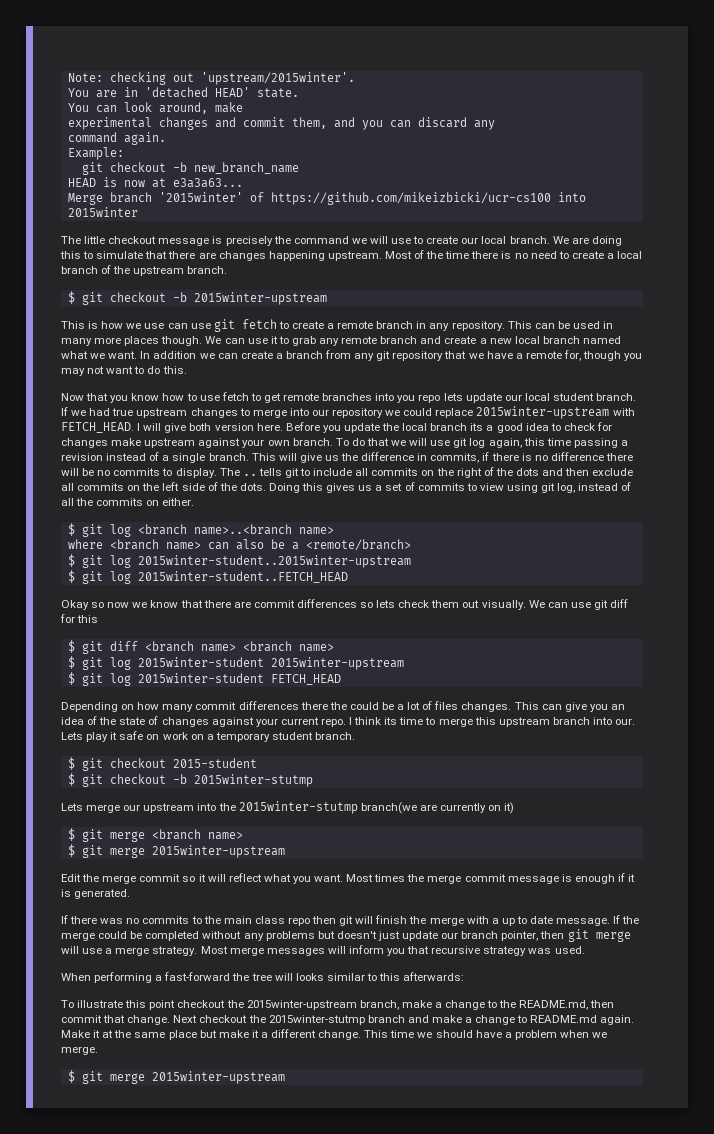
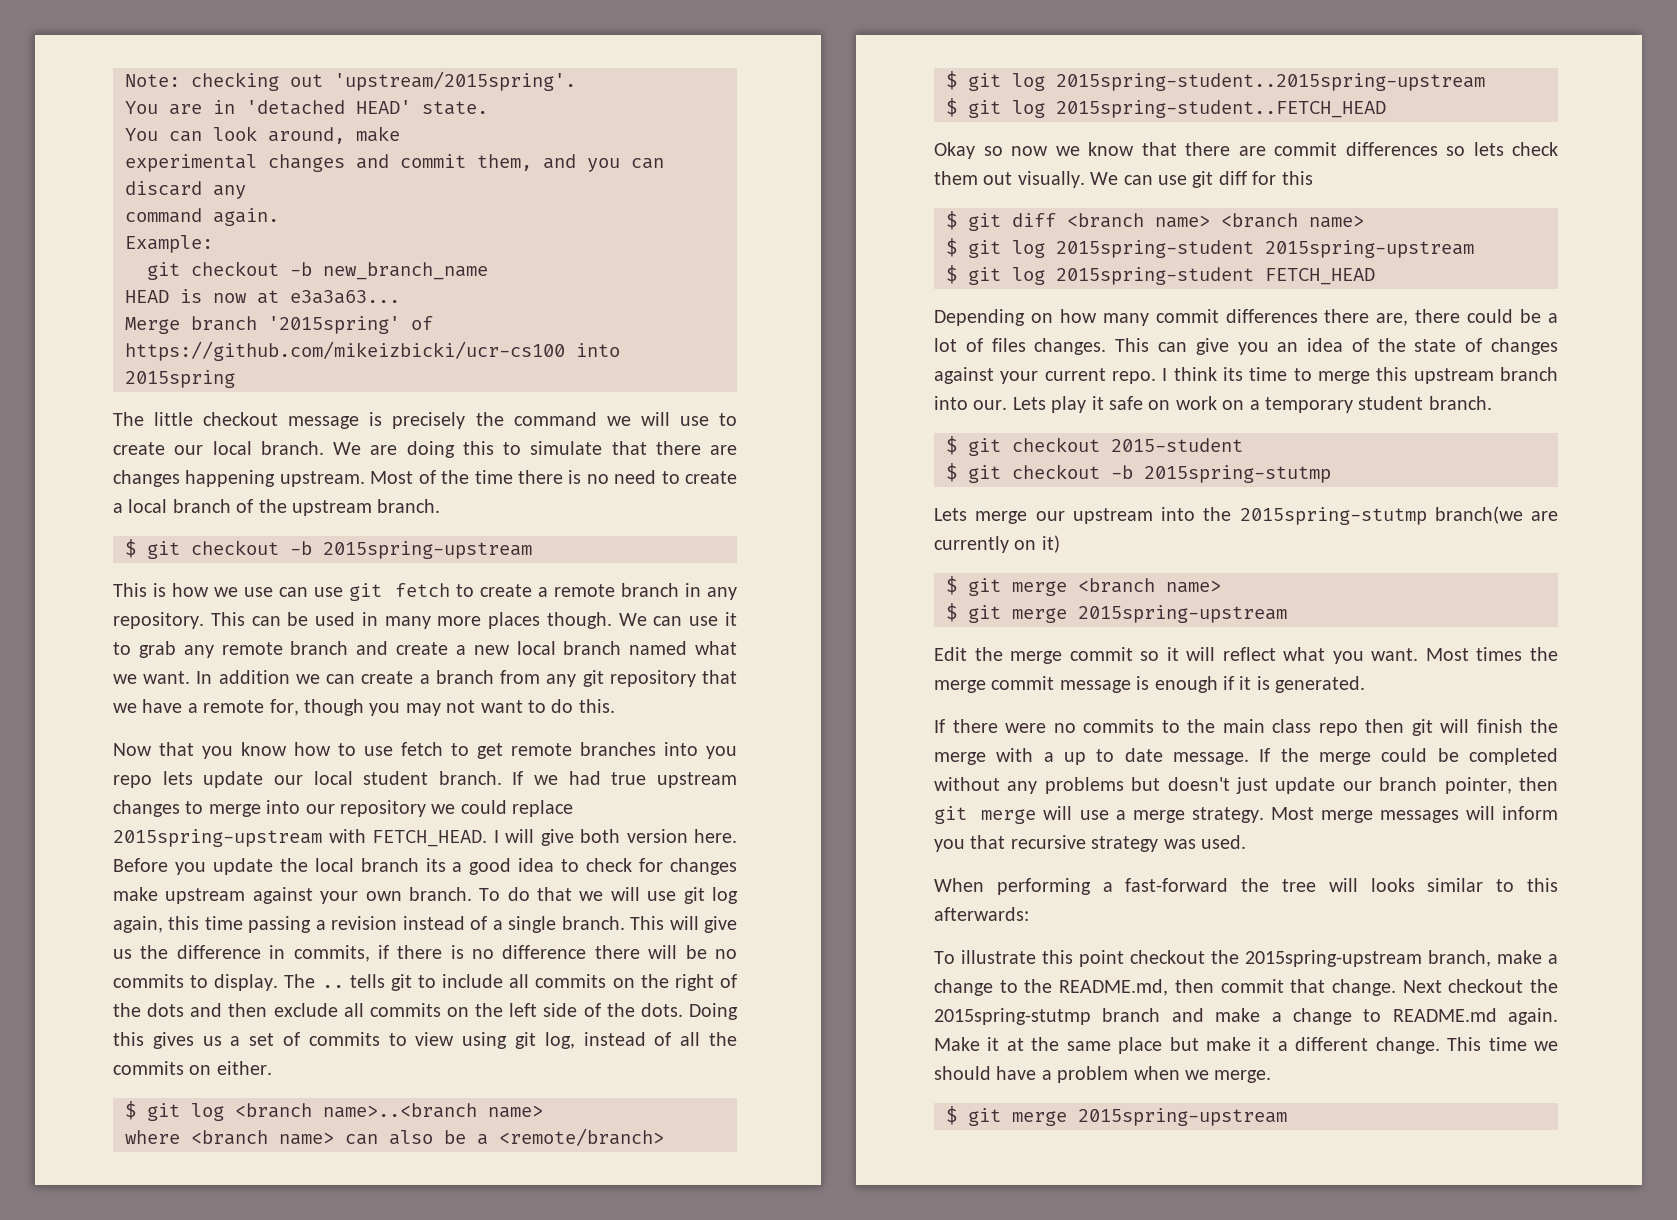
[200,72,355,85] 'upstream/2015winter'. -> [334,71,576,91] 'upstream/2015spring'.
[158,192,243,202] '2015winter' -> [268,316,400,334] '2015spring'
[67,207,138,217] 2015winter -> [125,370,235,388] 2015spring
[193,292,327,305] 2015winter-upstream -> [323,541,532,559] 2015spring-upstream
[476,406,610,419] 2015winter-upstream -> [113,829,322,847] 2015spring-upstream
[137,555,411,568] [67,570,348,584] 2015winter-student..2015winter-upstream // $ git log 2015winter-student..FETCH_HEAD -> [1056,73,1485,91] [946,98,1386,118] 2015spring-student..2015spring-upstream // $ git log 2015spring-student..FETCH_HEAD
[137,657,404,670] [67,672,264,686] 2015winter-student 2015winter-upstream // $ git log 2015winter-student -> [1056,240,1474,258] [946,265,1254,285] 2015spring-student 2015spring-upstream // $ git log 2015spring-student
[329,702,347,710] the -> [1376,309,1461,326] are, there
[193,774,313,787] 2015winter-stutmp -> [1144,465,1331,483] 2015spring-stutmp
[238,801,358,814] 2015winter-stutmp -> [1239,507,1427,525] 2015spring-stutmp
[151,845,285,858] 2015winter-upstream -> [1078,605,1287,623] 2015spring-upstream
[100,918,124,924] was -> [1005,723,1046,733] were
[246,1000,357,1010] 2015winter-upstream -> [1245,950,1422,967] 2015spring-upstream
[268,1015,365,1025] 2015winter-stutmp -> [934,1008,1091,1025] 2015spring-stutmp
[151,1071,285,1084] 2015winter-upstream -> [1078,1108,1287,1126] 2015spring-upstream

